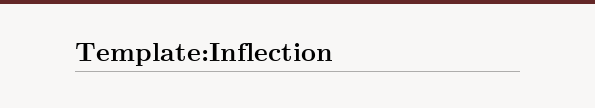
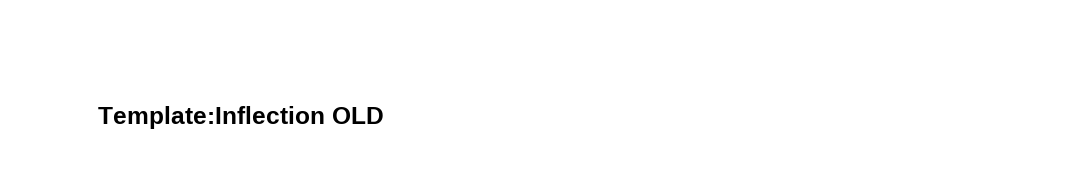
(333, 54) none -> [332,107,384,124] OLD

